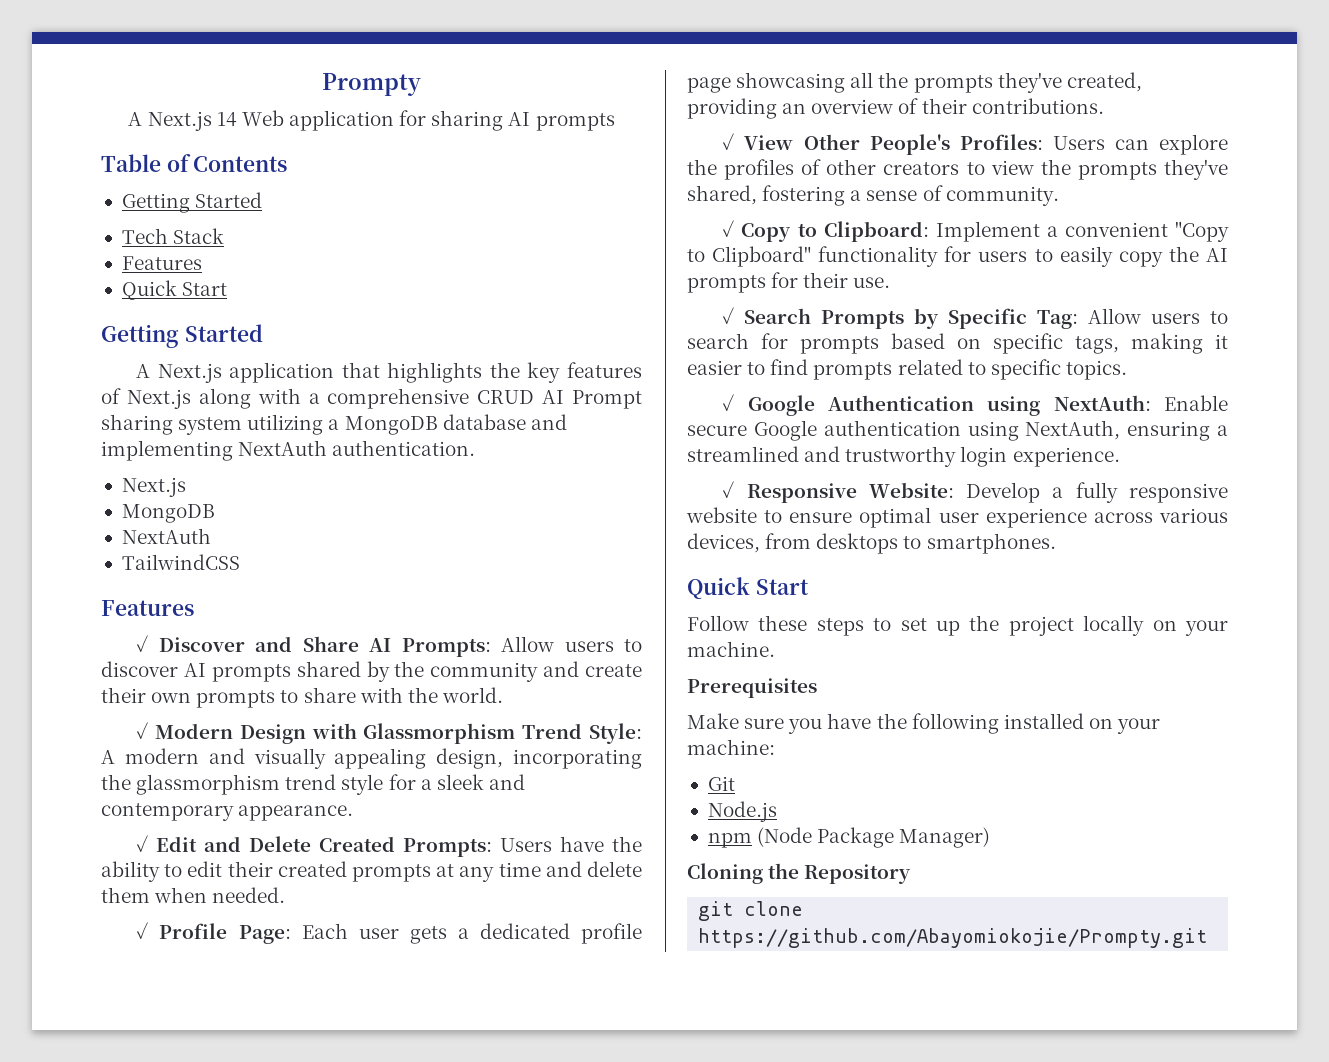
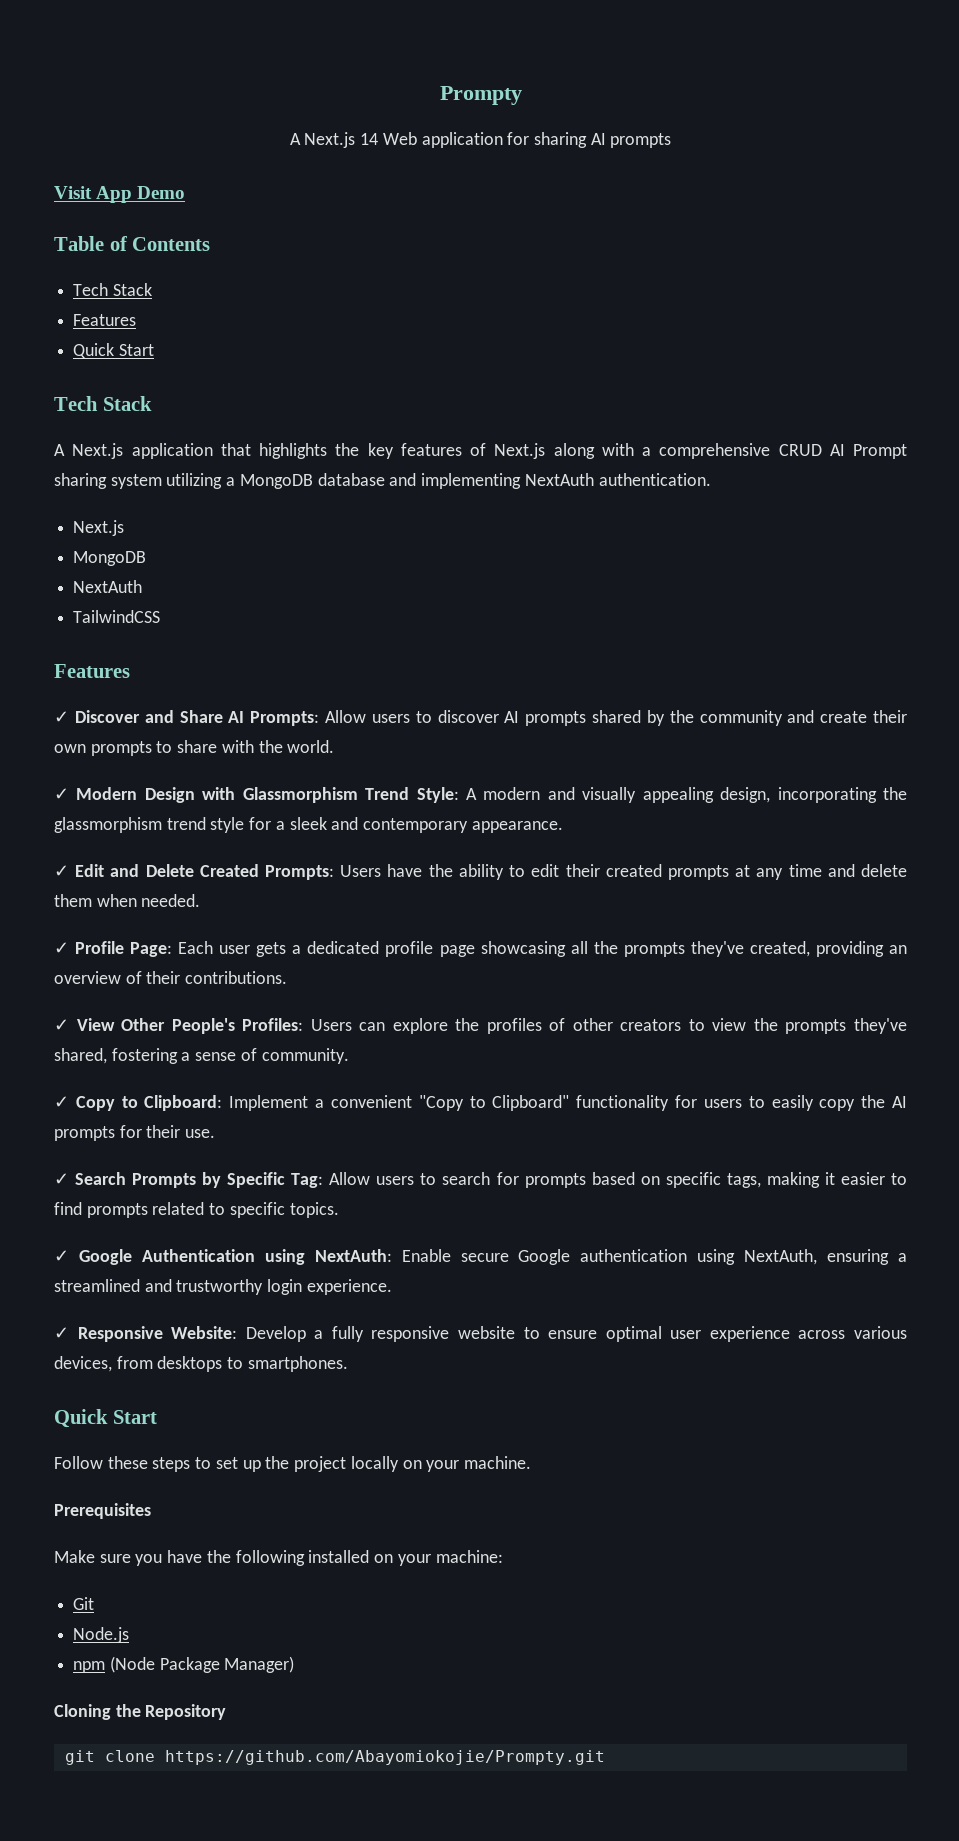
(615, 122) none -> [54,186,186,203] // Visit App Demo
[121,192,263,213] // Getting Started -> (211, 244) none
[101,324,263,348] Getting Started -> [54,396,152,411] Tech Stack

